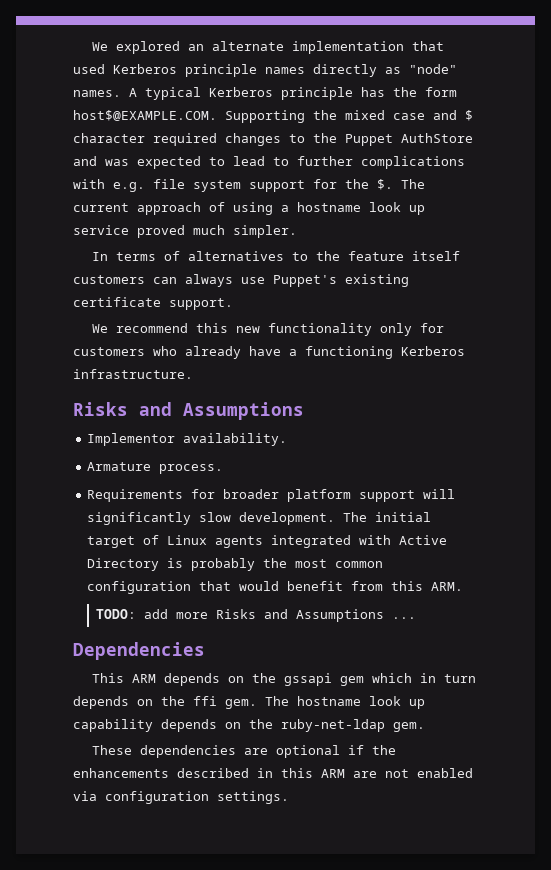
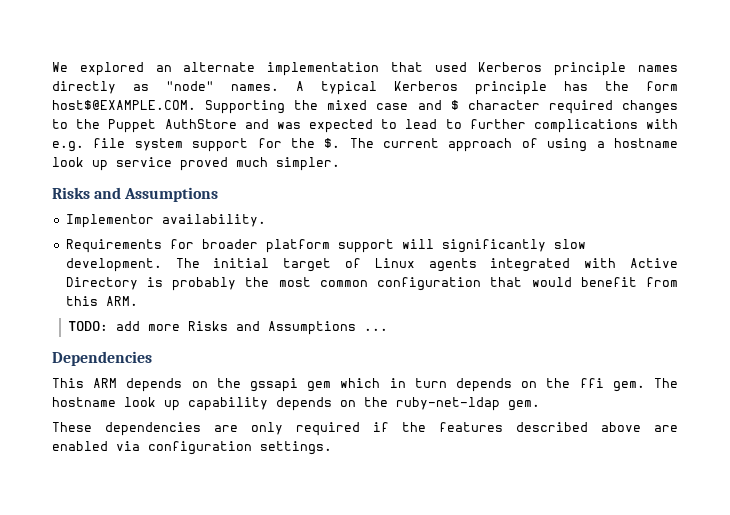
[91,251,460,261] [73,274,409,287] [73,297,233,310] [91,323,444,336] [73,346,465,359] [73,369,193,379] // In terms of alternatives to the feature itself customers can always use Puppet's existing certificate support. // We recommend this new functionality only for customers who already have a functioning Kerberos infrastructure. -> (340, 164) none
[87,462,224,474] // Armature process. -> (266, 220) none
[275,745,396,758] [73,768,409,778] optional if the enhancements described in this ARM are not -> [251,422,678,436] only required if the features described above are

